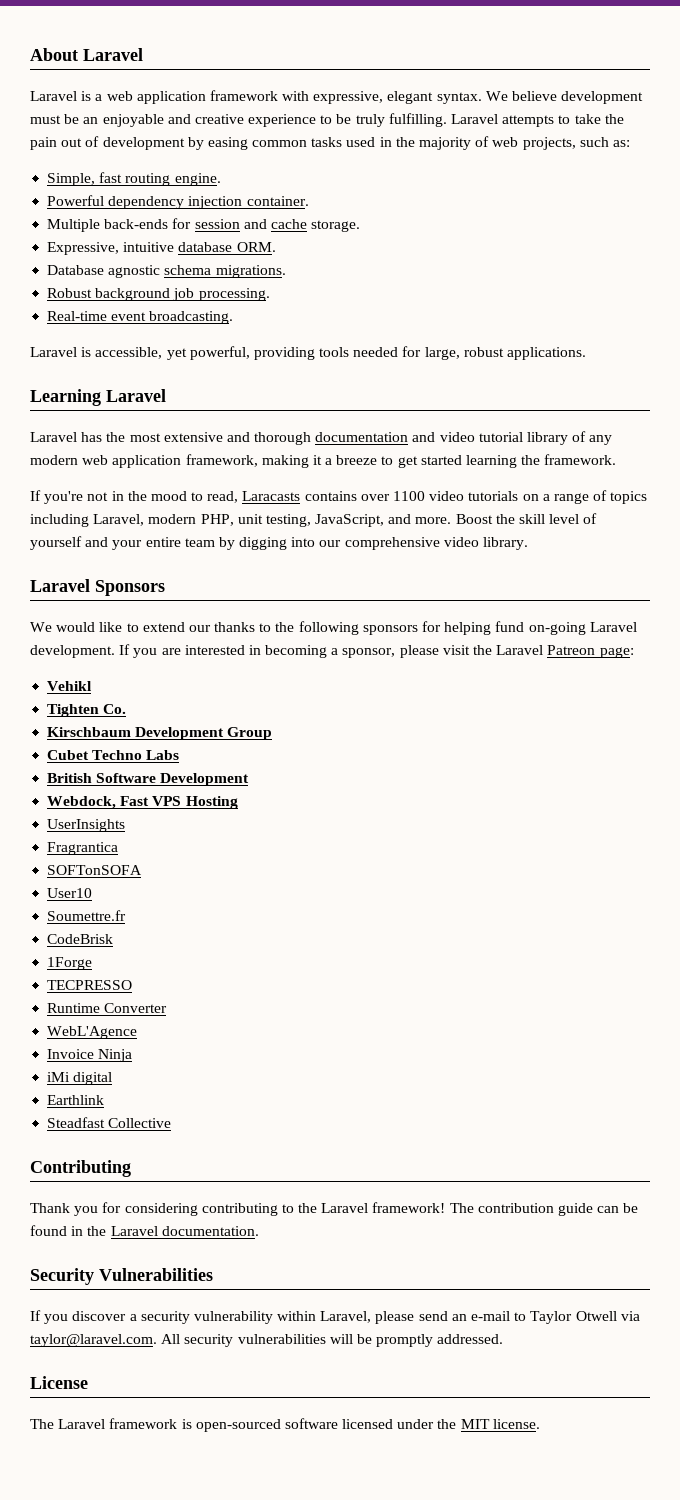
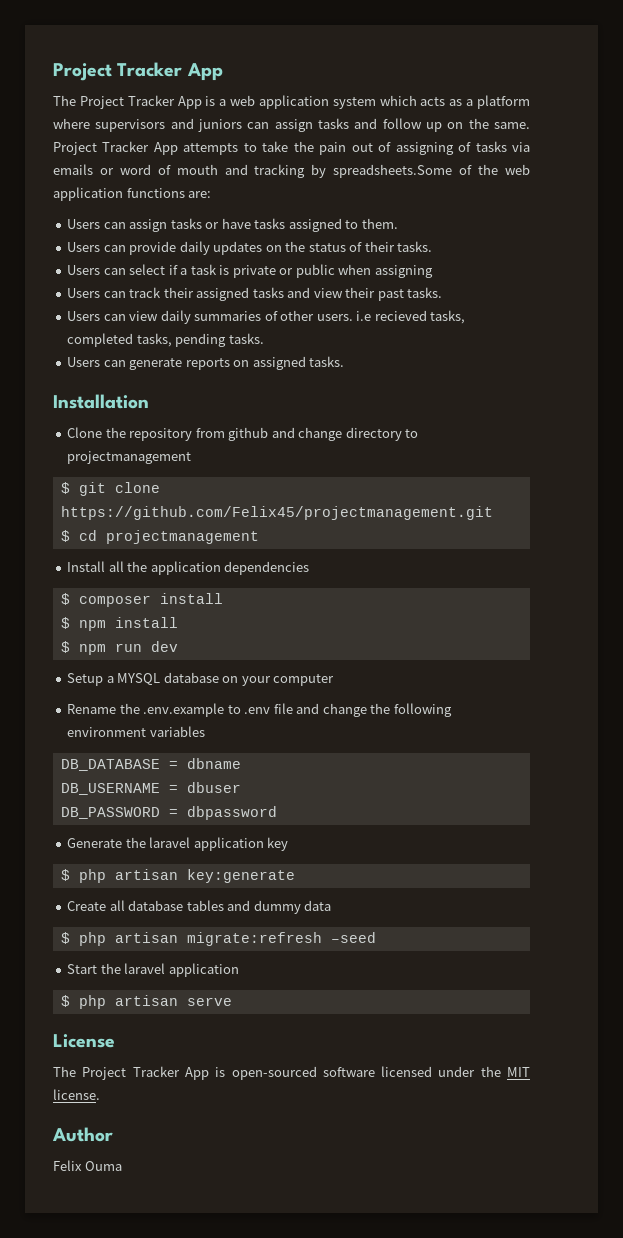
[30,48,143,61] [30,90,644,104] [30,113,499,127] About Laravel // Laravel is a web application framework with expressive, elegant syntax. We believe development must be an enjoyable and creative experience to be truly fulfilling. Laravel -> [53,62,223,81] [53,95,531,109] [53,118,530,132] [53,141,178,155] Project Tracker App // The Project Tracker App is a web application system which acts as a platform where supervisors and juniors can assign tasks and follow up on the same. Project Tracker App
[102,136,630,150] [47,172,221,186] [47,195,309,209] [47,218,361,232] [47,242,276,255] [47,265,286,278] [47,288,270,301] [47,311,234,324] [30,346,587,360] [30,389,166,406] [30,431,613,445] [30,454,617,468] [30,490,648,504] [30,513,598,527] [30,536,529,550] [30,579,165,596] [30,621,637,635] [30,644,634,658] [47,681,93,691] [47,704,127,717] [47,727,273,740] [47,750,180,760] [47,773,250,786] [47,796,238,809] [47,819,126,832] [47,842,119,855] [47,865,143,875] [47,888,93,898] [47,910,127,921] [47,934,114,944] [47,957,93,970] [47,980,133,990] [47,1003,168,1013] [47,1026,138,1039] [47,1049,133,1062] [47,1072,113,1085] [47,1095,105,1105] [47,1117,172,1128] [30,1160,131,1177] [30,1202,639,1216] [30,1225,259,1236] [30,1268,213,1285] [30,1310,640,1324] [30,1334,504,1347] development by easing common tasks used in the majority of web projects, such as: // Simple, fast routing engine. // Powerful dependency injection container. // Multiple back-ends for session and cache storage. // Expressive, intuitive database ORM. // Database agnostic schema migrations. // Robust background job processing. // Real-time event broadcasting. // Laravel is accessible, yet powerful, providing tools needed for large, robust applications. // Learning Laravel // Laravel has the most extensive and thorough documentation and video tutorial library of any modern web application framework, making it a breeze to get started learning the framework. // If you're not in the mood to read, Laracasts contains over 1100 video tutorials on a range of topics including Laravel, modern PHP, unit testing, JavaScript, and more. Boost the skill level of yourself and your entire team by digging into our comprehensive video library. // Laravel Sponsors // We would like to extend our thanks to the following sponsors for helping fund on-going Laravel development. If you are interested in becoming a sponsor, please visit the Laravel Patreon page: // Vehikl // Tighten Co. // Kirschbaum Development Group // Cubet Techno Labs // British Software Development // Webdock, Fast VPS Hosting // UserInsights // Fragrantica // SOFTonSOFA // User10 // Soumettre.fr // CodeBrisk // 1Forge // TECPRESSO // Runtime Converter // WebL'Agence // Invoice Ninja // iMi digital // Earthlink // Steadfast Collective // Contributing // Thank you for considering contributing to the Laravel framework! The contribution guide can be found in the Laravel documentation. // Security Vulnerabilities // If you discover a security vulnerability within Laravel, please send an e-mail to Taylor Otwell via taylor@laravel.com. All security vulnerabilities will be promptly addressed. -> [395,141,530,155] [53,164,531,178] [53,187,212,201] [67,218,398,232] [67,241,433,255] [67,264,433,278] [67,287,443,301] [67,310,466,324] [67,333,264,347] [67,356,345,370] [53,394,149,409] [67,427,419,441] [67,451,192,464] [60,482,160,496] [60,506,493,520] [60,530,259,544] [67,561,310,575] [60,593,223,607] [60,617,178,631] [60,641,178,655] [67,672,335,686] [67,703,452,717] [67,726,205,737] [60,758,241,771] [60,782,241,795] [60,806,277,820] [67,837,289,851] [60,869,295,883] [67,900,332,914] [60,932,376,946] [67,963,239,977] [60,995,232,1009] assigning of tasks via emails or word of mouth and tracking by spreadsheets.Some of the web application functions are: // Users can assign tasks or have tasks assigned to them. // Users can provide daily updates on the status of their tasks. // Users can select if a task is private or public when assigning // Users can track their assigned tasks and view their past tasks. // Users can view daily summaries of other users. i.e recieved tasks, completed tasks, pending tasks. // Users can generate reports on assigned tasks. // Installation // Clone the repository from github and change directory to projectmanagement // $ git clone https://github.com/Felix45/projectmanagement.git // $ cd projectmanagement // Install all the application dependencies // $ composer install // $ npm install // $ npm run dev // Setup a MYSQL database on your computer // Rename the .env.example to .env file and change the following environment variables // DB_DATABASE = dbname // DB_USERNAME = dbuser // DB_PASSWORD = dbpassword // Generate the laravel application key // $ php artisan key:generate // Create all database tables and dummy data // $ php artisan migrate:refresh –seed // Start the laravel application // $ php artisan serve
[58,1418,178,1429] Laravel framework -> [82,1066,209,1080] Project Tracker App
(540, 1424) none -> [52,1127,113,1142] [53,1160,122,1171] // Author // Felix Ouma

